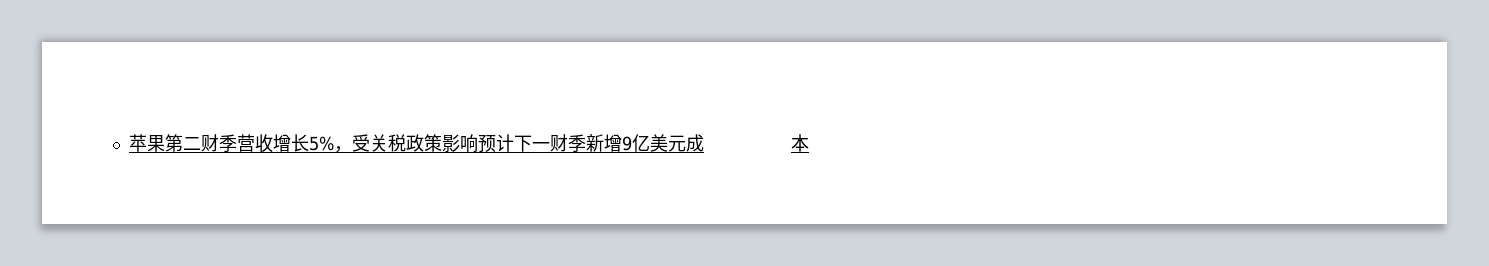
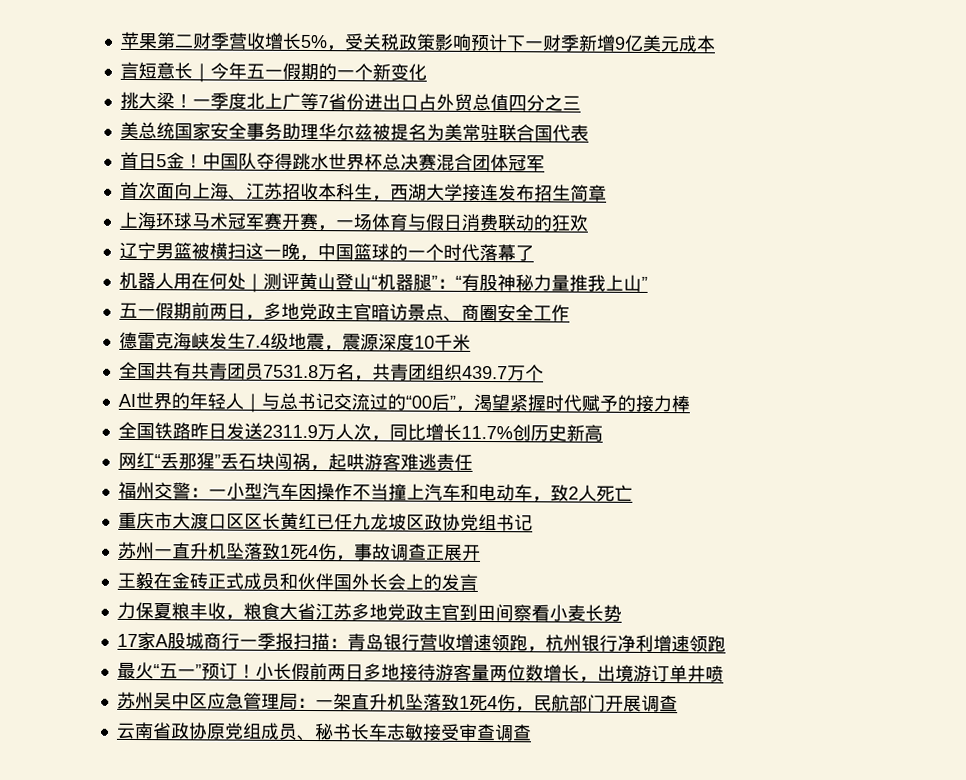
(809, 143) none -> [119,61,427,83] [119,91,581,112] [119,121,589,142] [119,151,545,172] [119,181,607,202] [118,211,589,232] [118,241,534,262] [118,271,648,293] [118,302,570,322] [118,331,471,352] [118,361,544,382] [117,391,690,413] [117,421,603,442] [117,452,473,472] [117,481,633,503] [117,511,533,532] [117,541,481,562] [116,571,478,591] [116,601,622,622] [116,632,726,653] [116,661,724,683] [116,691,678,713] [115,721,532,742] // 言短意长｜今年五一假期的一个新变化 // 挑大梁！一季度北上广等7省份进出口占外贸总值四分之三 // 美总统国家安全事务助理华尔兹被提名为美常驻联合国代表 // 首日5金！中国队夺得跳水世界杯总决赛混合团体冠军 // 首次面向上海、江苏招收本科生，西湖大学接连发布招生简章 // 上海环球马术冠军赛开赛，一场体育与假日消费联动的狂欢 // 辽宁男篮被横扫这一晚，中国篮球的一个时代落幕了 // 机器人用在何处｜测评黄山登山“机器腿”：“有股神秘力量推我上山” // 五一假期前两日，多地党政主官暗访景点、商圈安全工作 // 德雷克海峡发生7.4级地震，震源深度10千米 // 全国共有共青团员7531.8万名，共青团组织439.7万个 // AI世界的年轻人｜与总书记交流过的“00后”，渴望紧握时代赋予的接力棒 // 全国铁路昨日发送2311.9万人次，同比增长11.7%创历史新高 // 网红“丢那猩”丢石块闯祸，起哄游客难逃责任 // 福州交警：一小型汽车因操作不当撞上汽车和电动车，致2人死亡 // 重庆市大渡口区区长黄红已任九龙坡区政协党组书记 // 苏州一直升机坠落致1死4伤，事故调查正展开 // 王毅在金砖正式成员和伙伴国外长会上的发言 // 力保夏粮丰收，粮食大省江苏多地党政主官到田间察看小麦长势 // 17家A股城商行一季报扫描：青岛银行营收增速领跑，杭州银行净利增速领跑 // 最火“五一”预订！小长假前两日多地接待游客量两位数增长，出境游订单井喷 // 苏州吴中区应急管理局：一架直升机坠落致1死4伤，民航部门开展调查 // 云南省政协原党组成员、秘书长车志敏接受审查调查

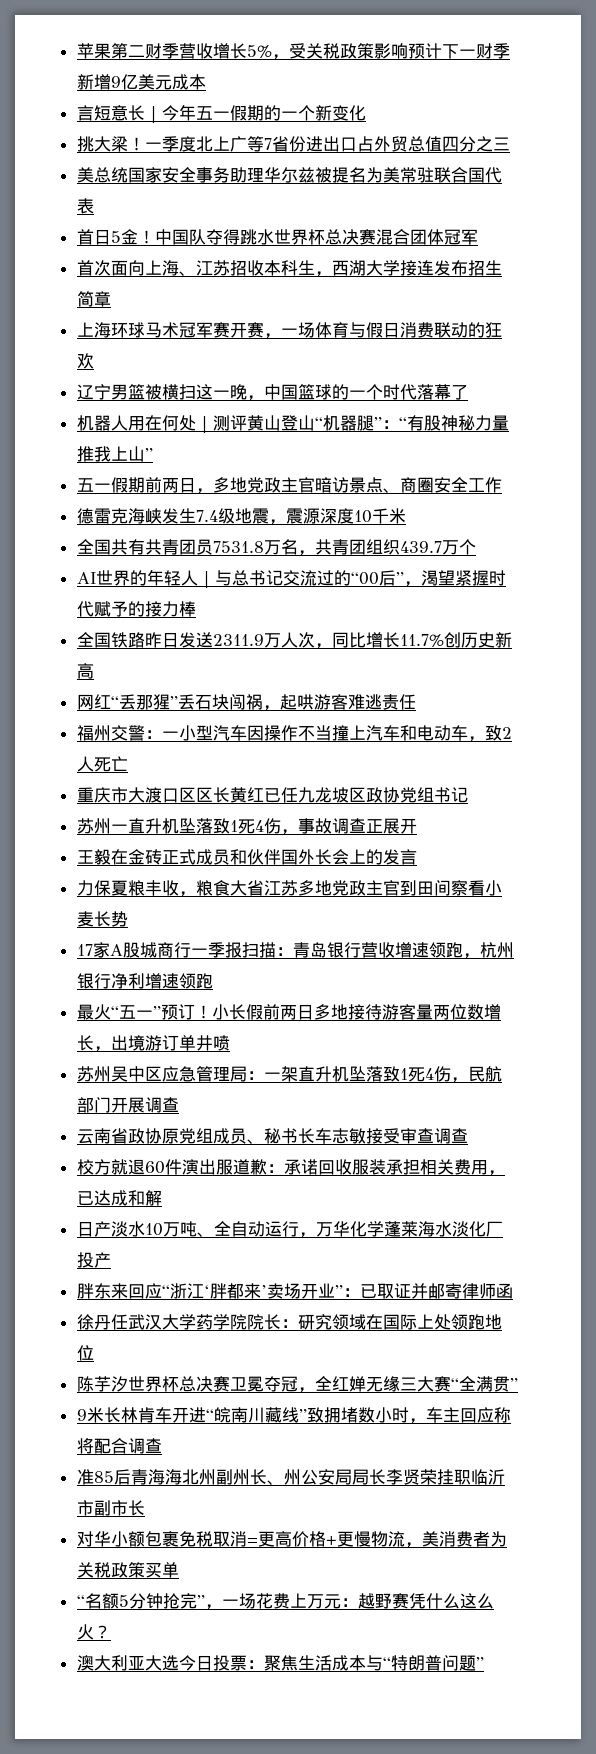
(532, 733) none -> [76,1159,505,1176] [76,1190,162,1206] [76,1221,503,1238] [76,1252,111,1268] [76,1283,513,1299] [76,1314,502,1330] [76,1345,94,1361] [76,1376,518,1393] [76,1407,511,1424] [76,1438,162,1454] [76,1469,505,1485] [76,1500,145,1516] [76,1531,507,1548] [76,1562,179,1578] [76,1593,494,1610] [76,1624,111,1640] [76,1655,484,1671] // 校方就退60件演出服道歉：承诺回收服装承担相关费用，已达成和解 // 日产淡水10万吨、全自动运行，万华化学蓬莱海水淡化厂投产 // 胖东来回应“浙江‘胖都来’卖场开业”：已取证并邮寄律师函 // 徐丹任武汉大学药学院院长：研究领域在国际上处领跑地位 // 陈芋汐世界杯总决赛卫冕夺冠，全红婵无缘三大赛“全满贯” // 9米长林肯车开进“皖南川藏线”致拥堵数小时，车主回应称将配合调查 // 准85后青海海北州副州长、州公安局局长李贤荣挂职临沂市副市长 // 对华小额包裹免税取消=更高价格+更慢物流，美消费者为关税政策买单 // “名额5分钟抢完”，一场花费上万元：越野赛凭什么这么火？ // 澳大利亚大选今日投票：聚焦生活成本与“特朗普问题”

